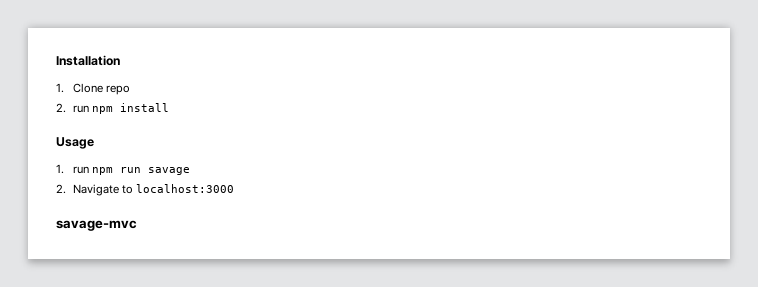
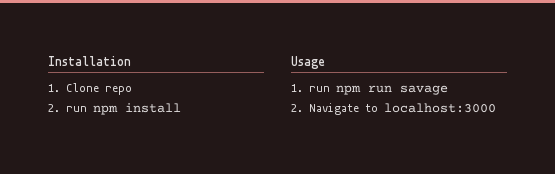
[56,220,137,231] // savage-mvc -> (496, 108) none

